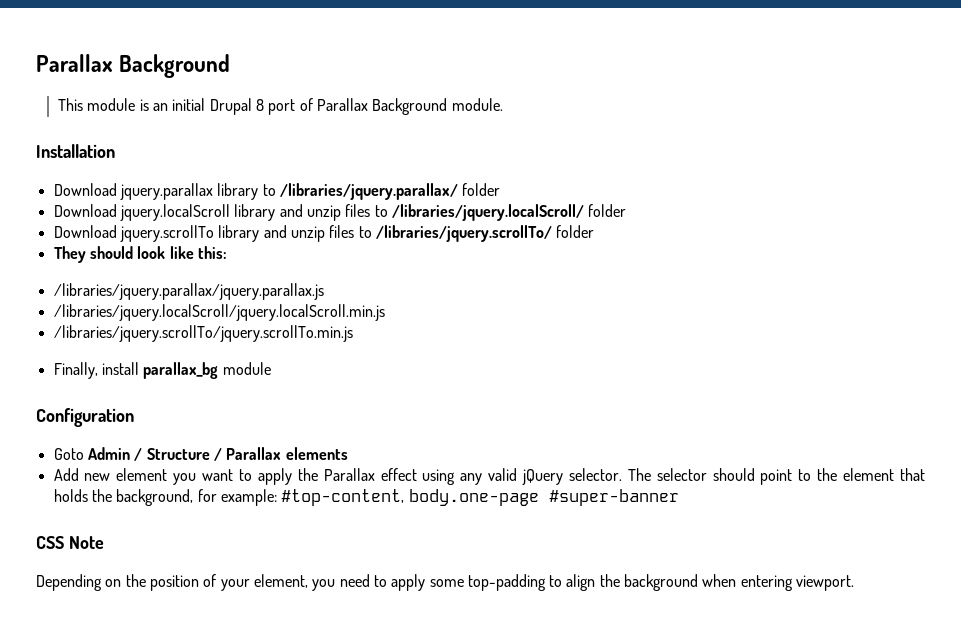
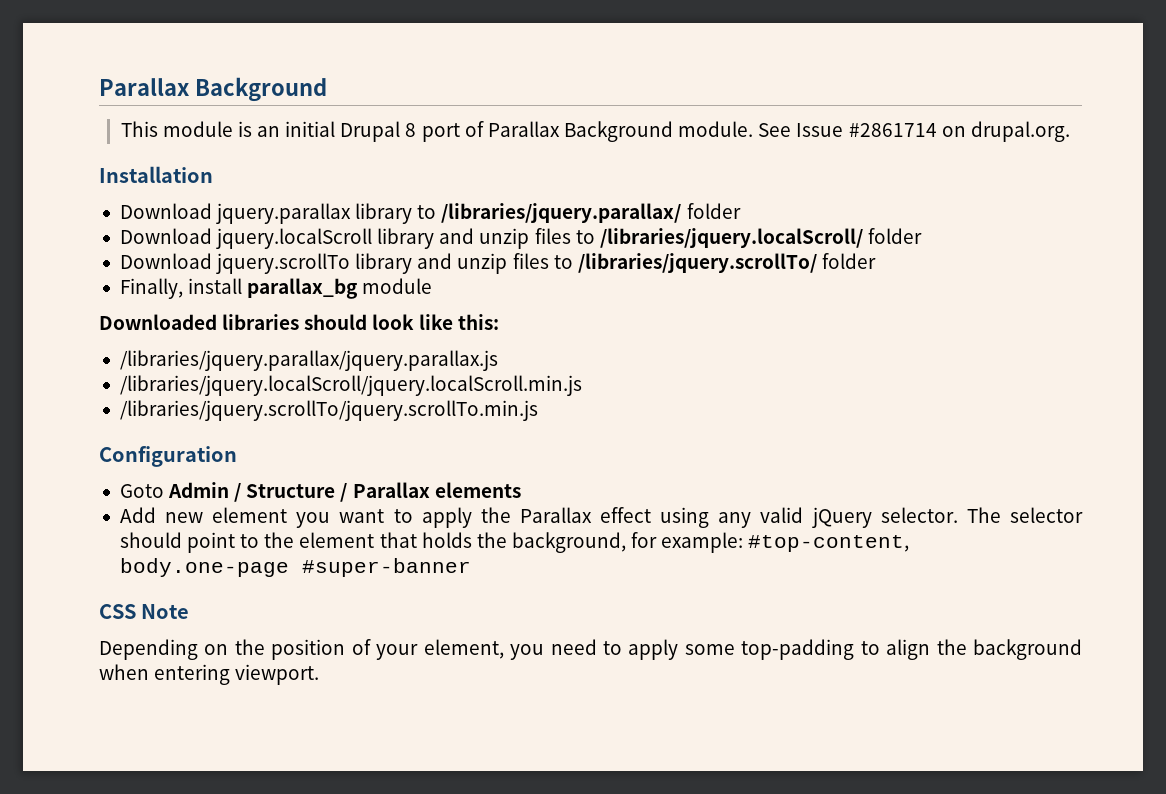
(503, 104) none -> [758,121,1070,142] See Issue #2861714 on drupal.org.
[53,246,86,263] They -> [119,278,433,299] [99,314,300,330] Finally, install parallax_bg module // Downloaded libraries
[53,362,271,379] // Finally, install parallax_bg module -> (538, 410) none

